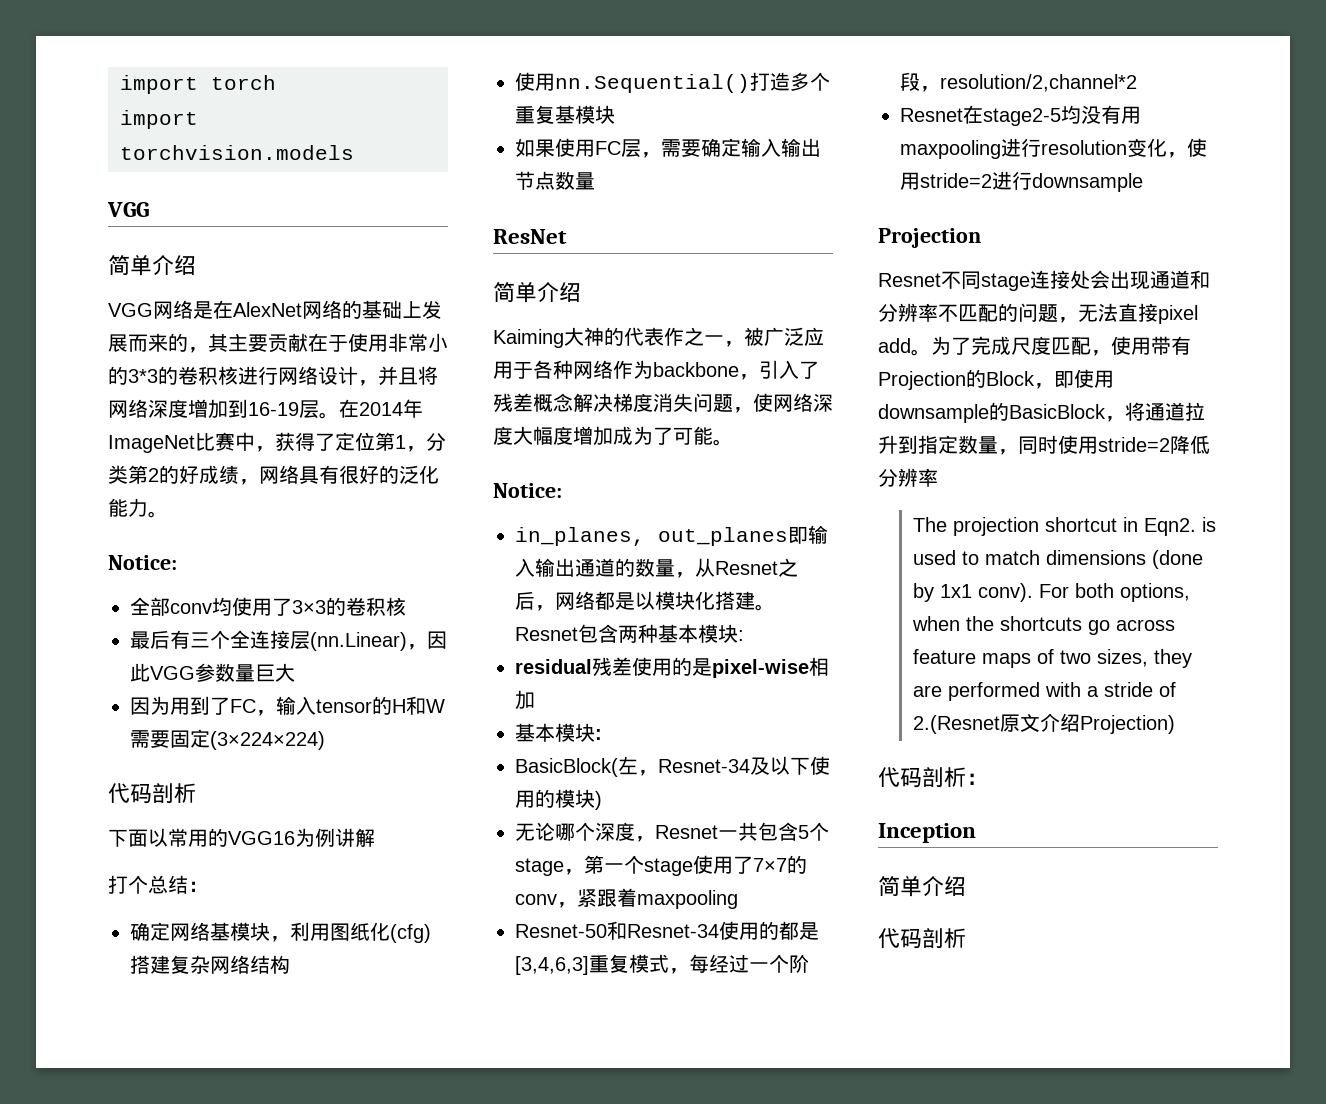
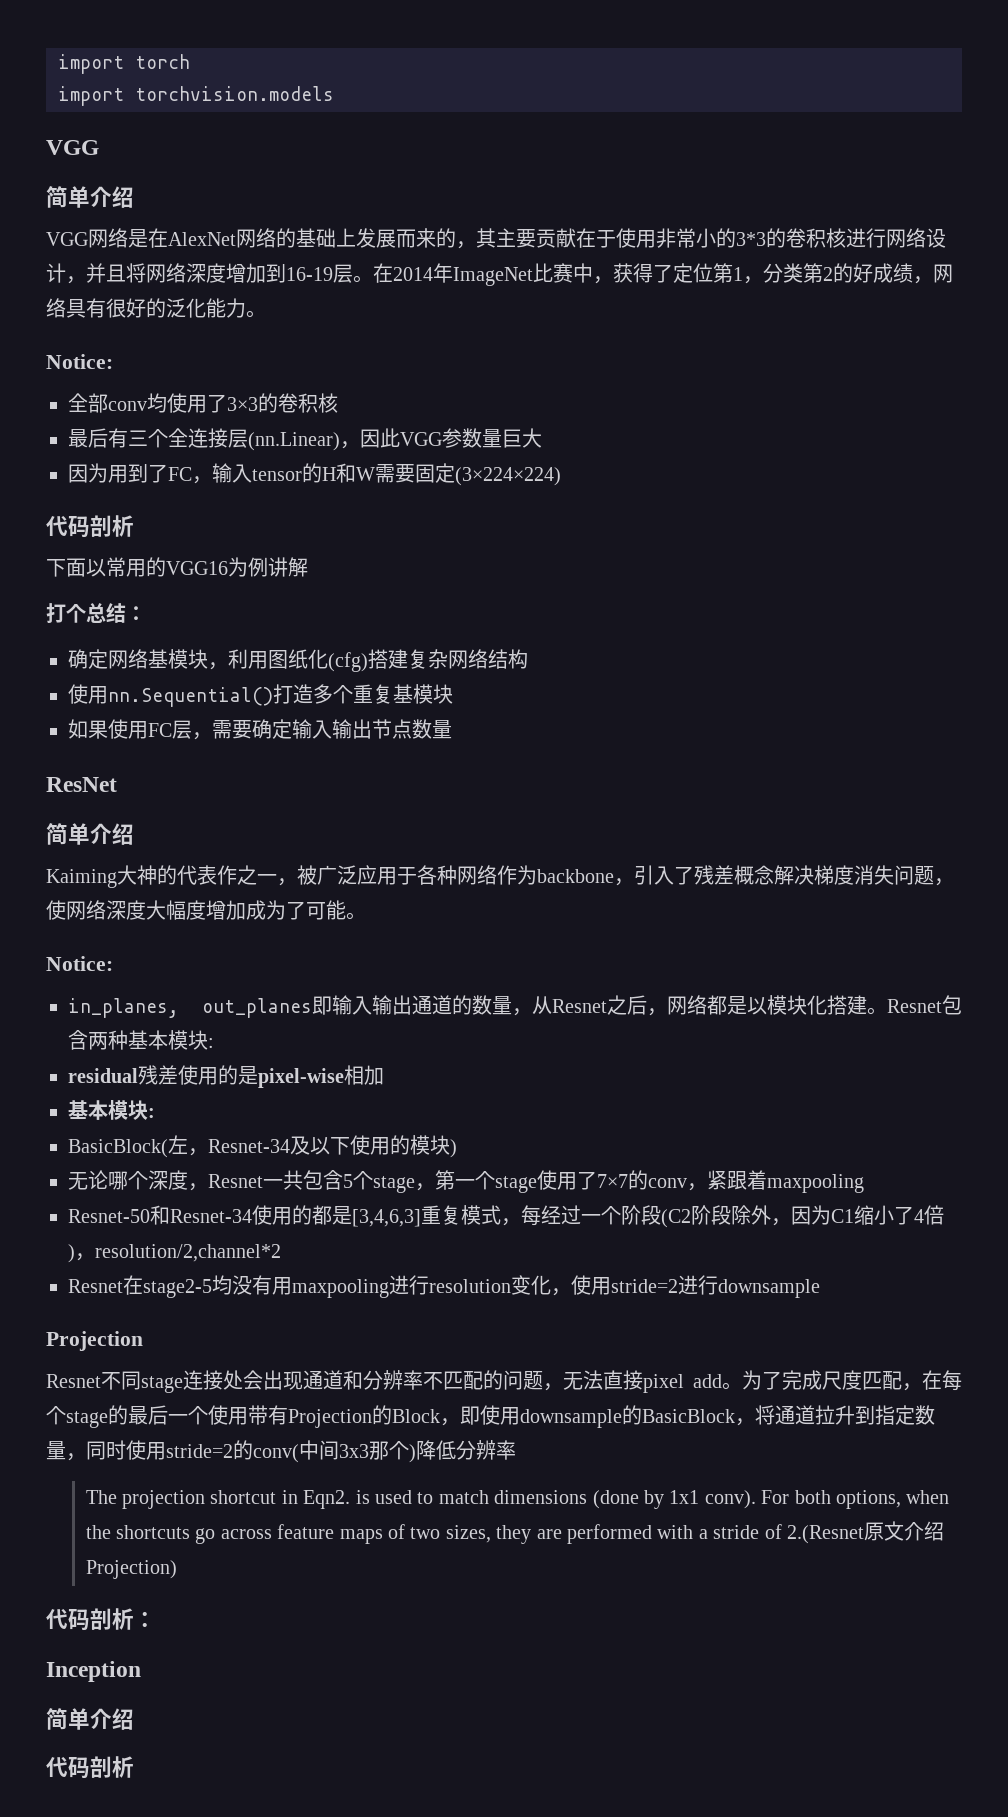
(920, 81) none -> [661,1205,944,1228] [68,1244,75,1263] (C2阶段除外，因为C1缩小了4倍)
(1111, 353) none -> [922,1370,962,1391] [46,1405,208,1428] 在每个stage的最后一个
(1170, 444) none -> [233,1440,416,1463] 的conv(中间3x3那个)

